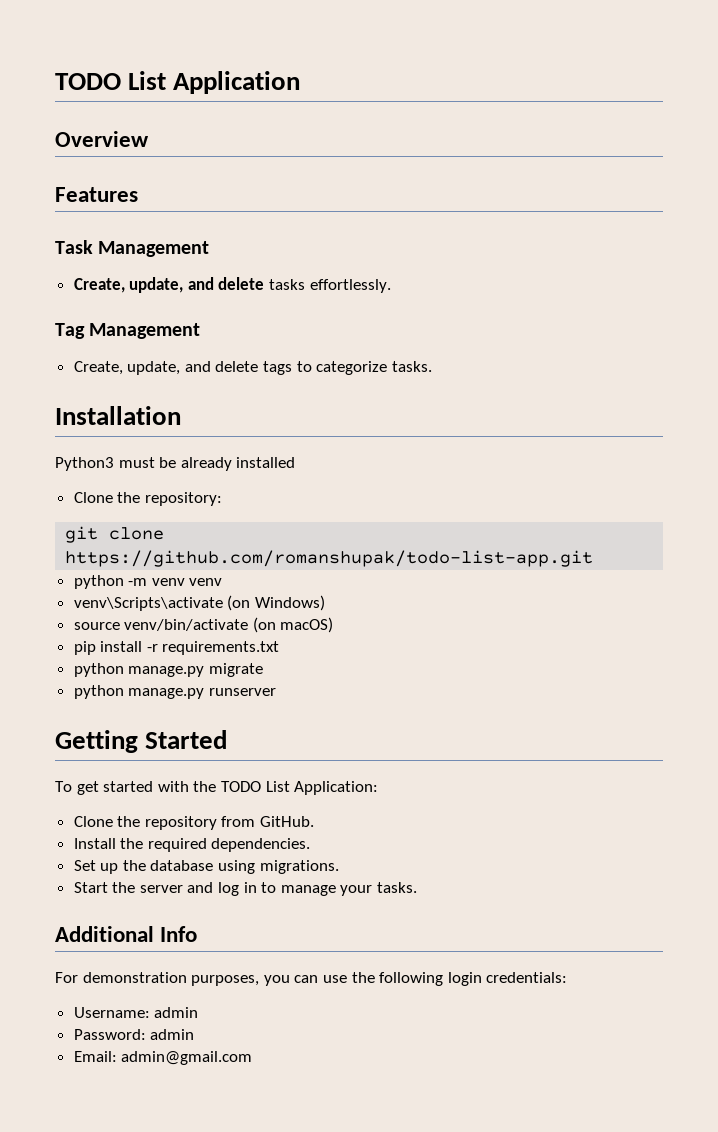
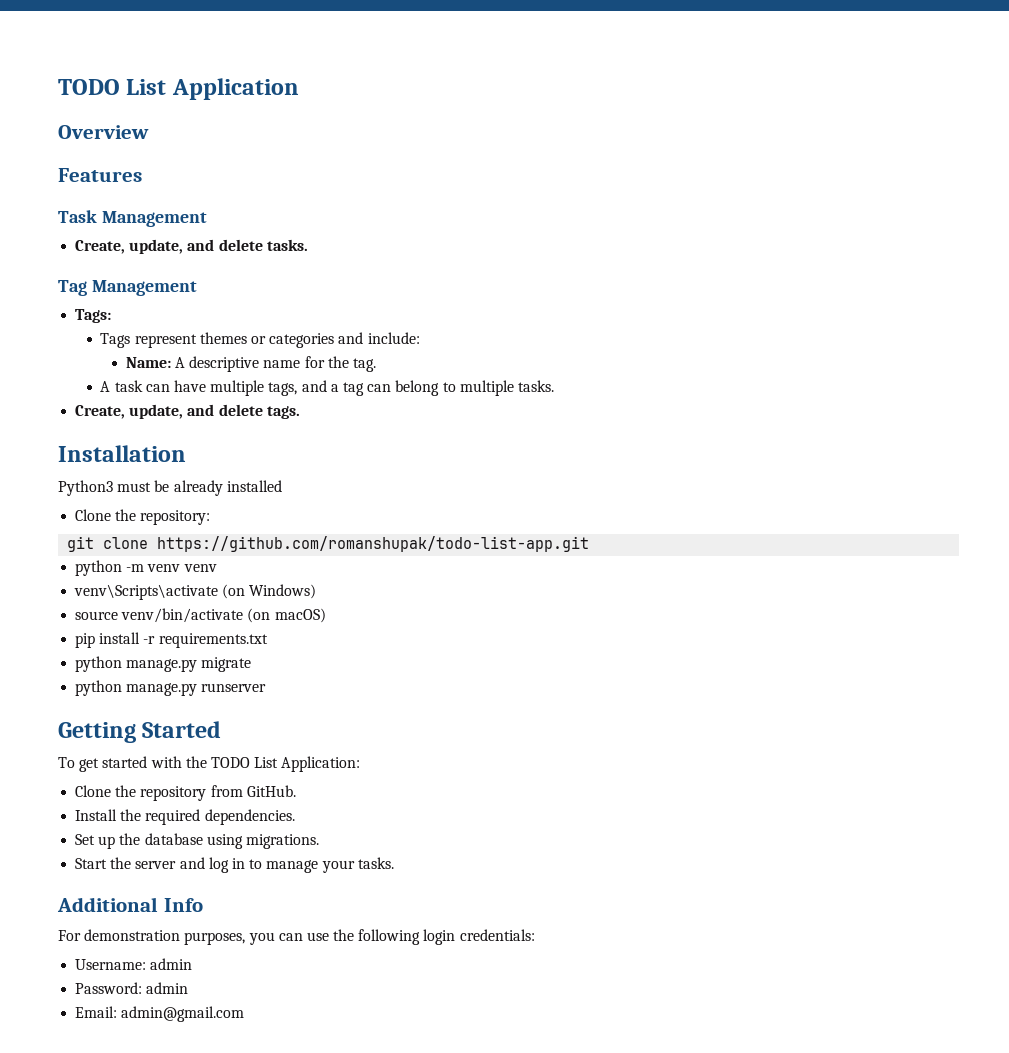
[269,279,391,293] tasks effortlessly. -> [266,239,308,251] tasks.
[73,361,432,375] // Create, update, and delete tags to categorize tasks. -> [75,309,112,323] [100,332,420,348] [125,356,377,372] [100,380,554,396] [75,404,300,419] // Tags: // Tags represent themes or categories and include: // Name: A descriptive name for the tag. // A task can have multiple tags, and a tag can belong to multiple tasks. // Create, update, and delete tags.

